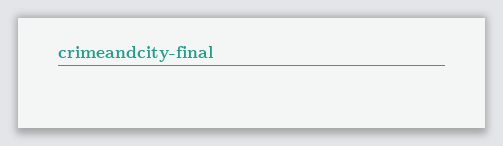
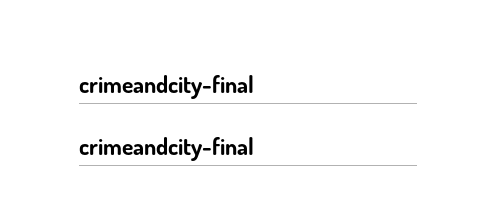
[58,46,213,62] crimeandcity-final -> [79,75,254,99] [79,137,254,161] crimeandcity-final // crimeandcity-final

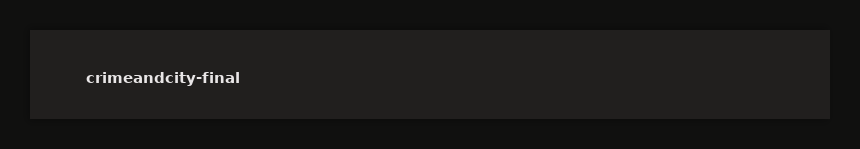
[79,75,254,99] [79,137,254,161] crimeandcity-final // crimeandcity-final -> [86,72,240,86] crimeandcity-final

